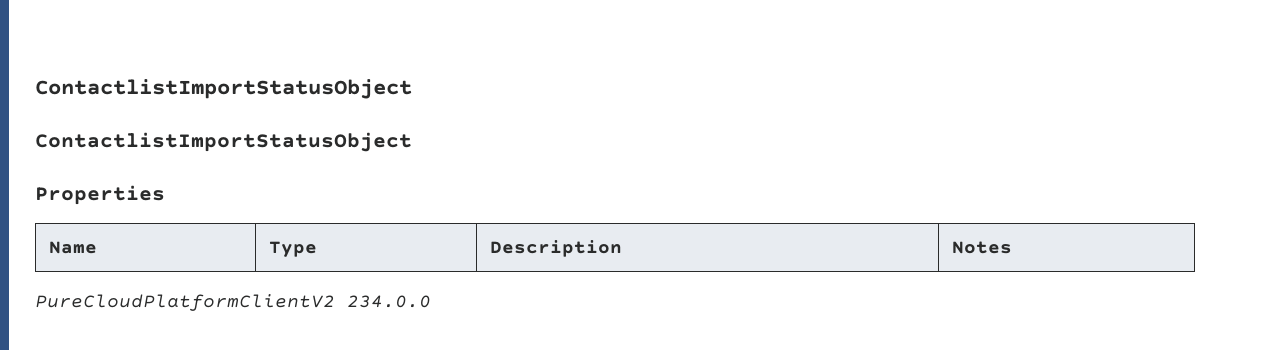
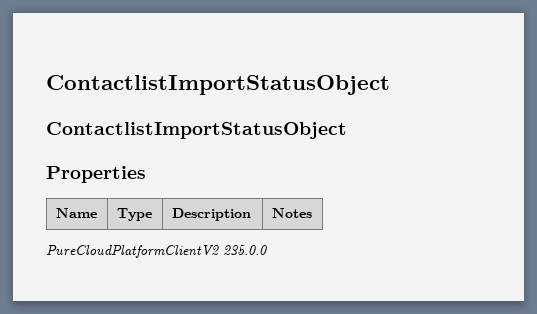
[347,295,431,308] 234.0.0 -> [223,245,267,255] 235.0.0

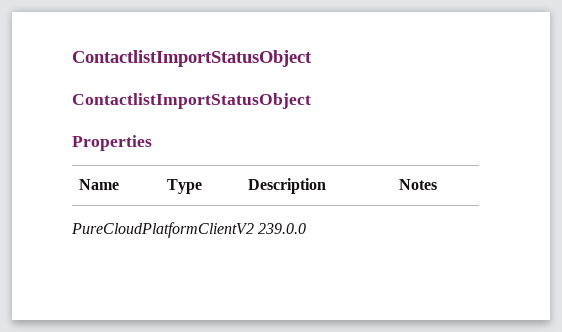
[223,245,267,255] 235.0.0 -> [258,223,307,234] 239.0.0

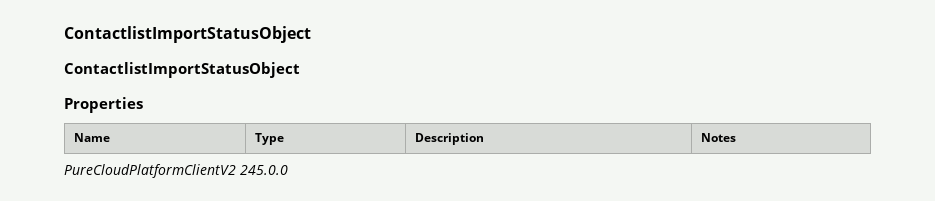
[258,223,307,234] 239.0.0 -> [240,165,288,175] 245.0.0

